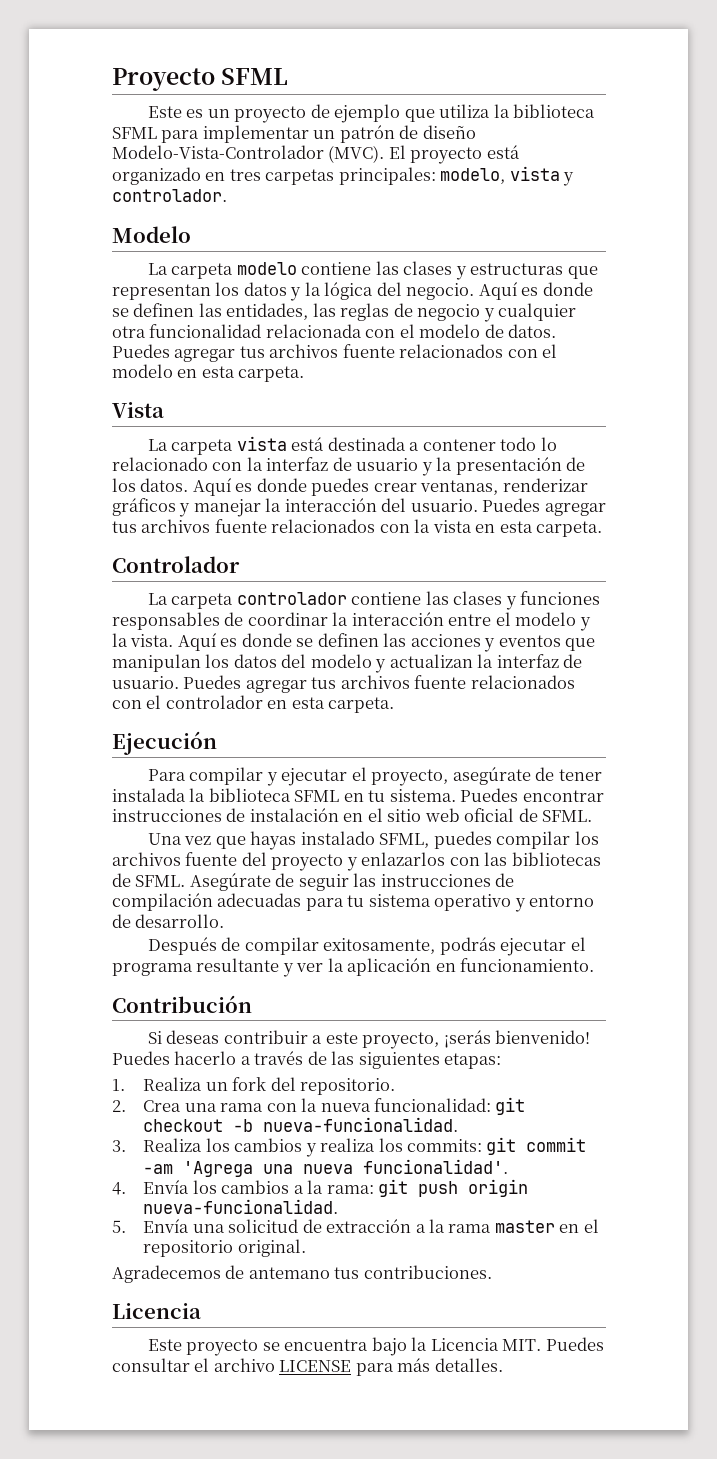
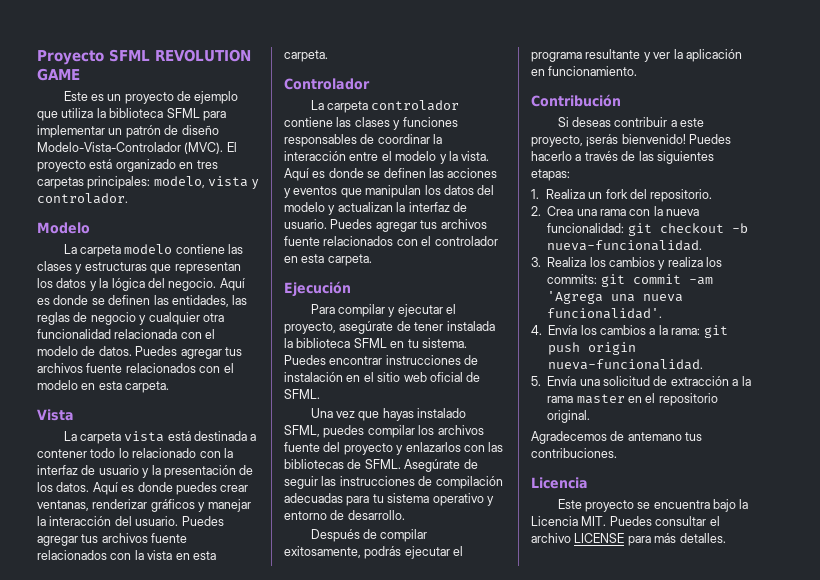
(289, 76) none -> [155,49,251,62] [37,68,80,81] REVOLUTION GAME

